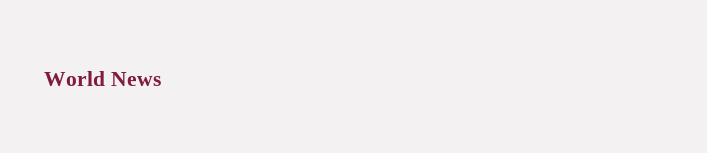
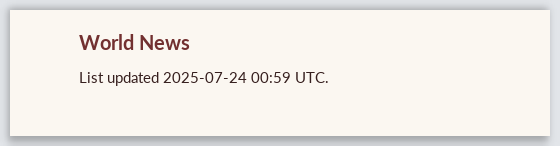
(161, 79) none -> [79,72,329,86] // List updated 2025-07-24 00:59 UTC.

